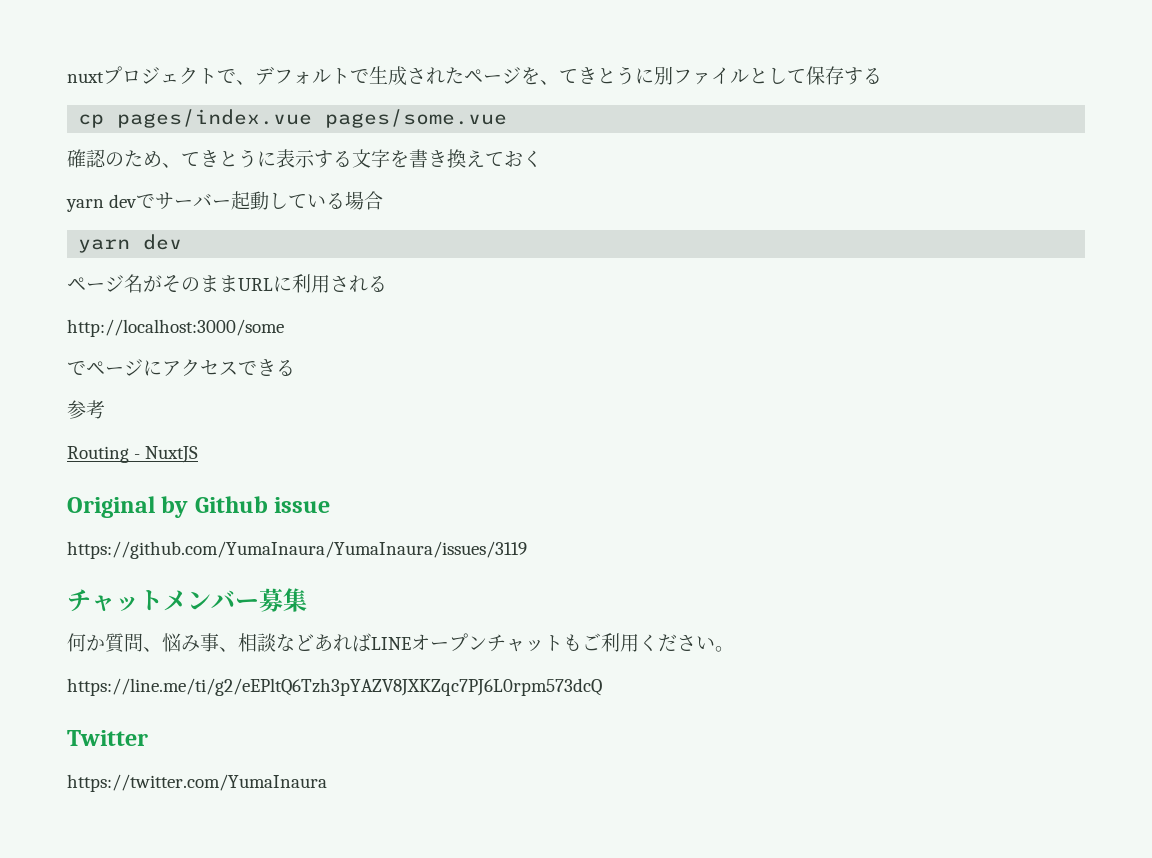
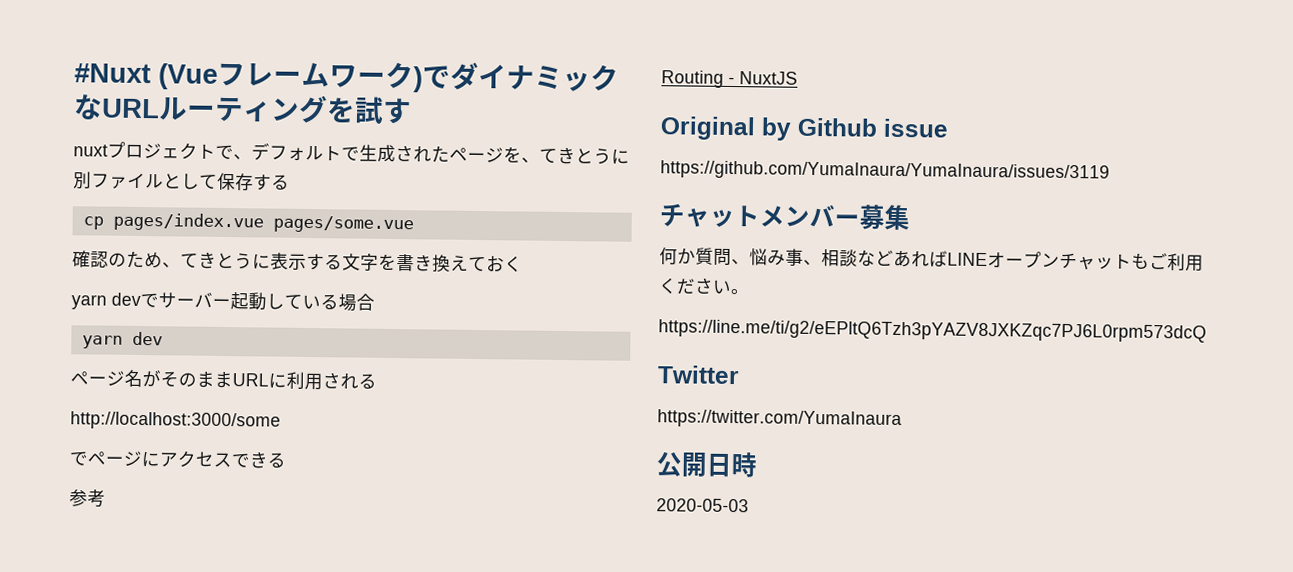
(67, 77) none -> [74,61,619,93] [73,94,412,125] #Nuxt (Vueフレームワーク)でダイナミックなURLルーティングを試す //
(327, 783) none -> [656,451,758,478] [656,498,749,513] // 公開日時 // 2020-05-03

